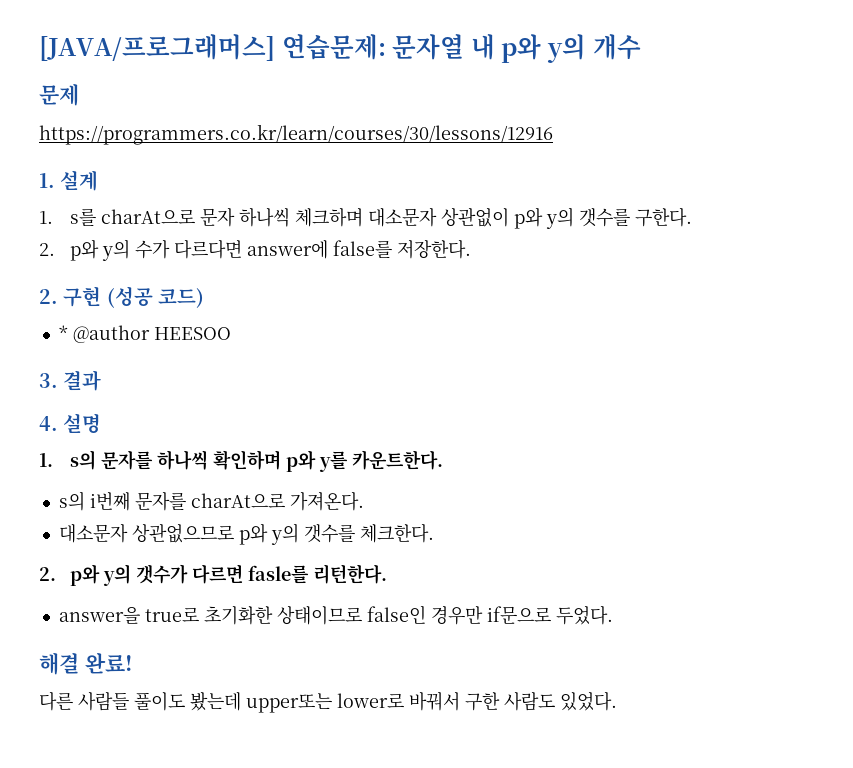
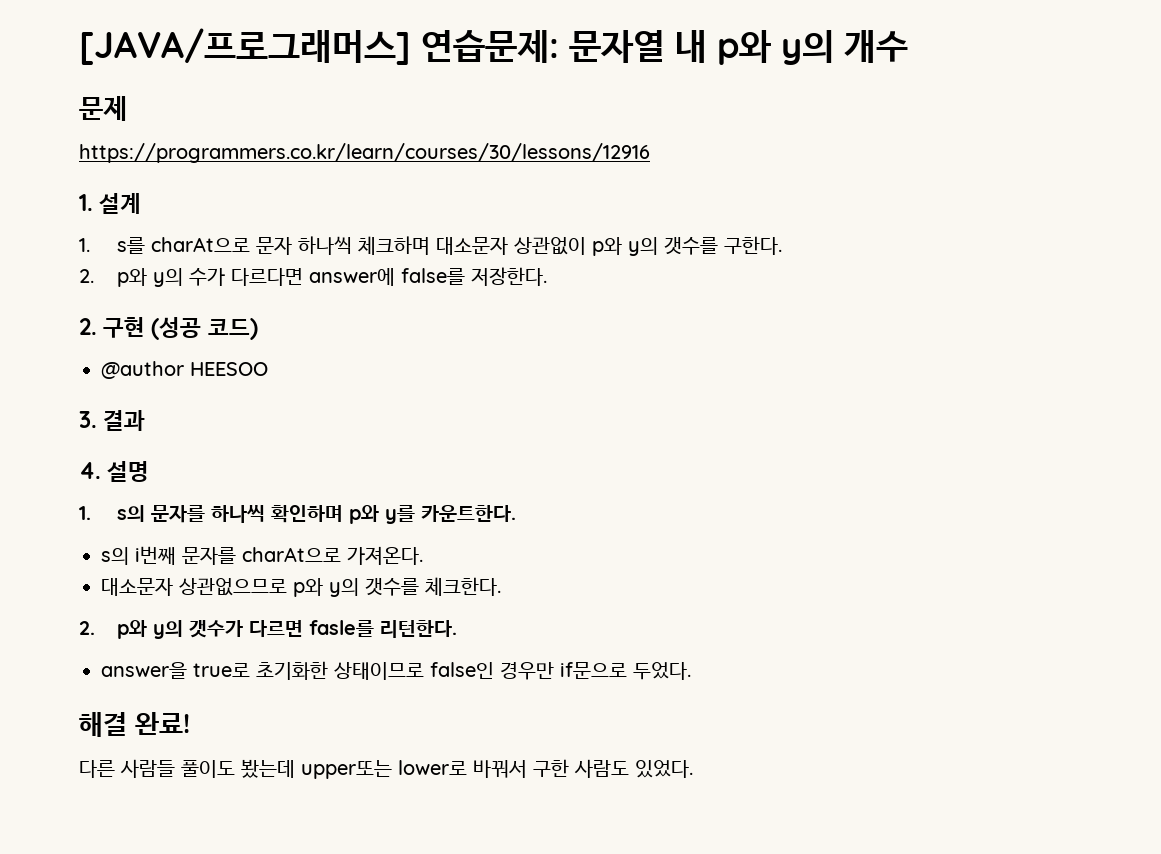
[58,325,68,340] * -> (258, 329) none

